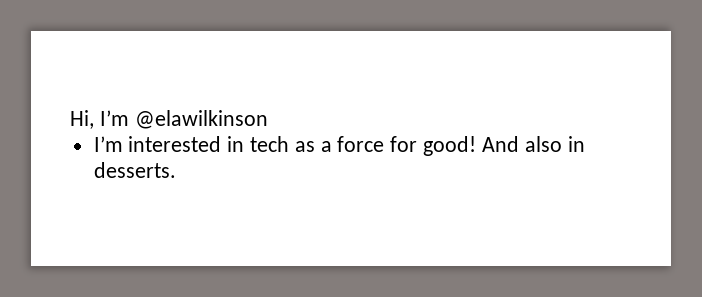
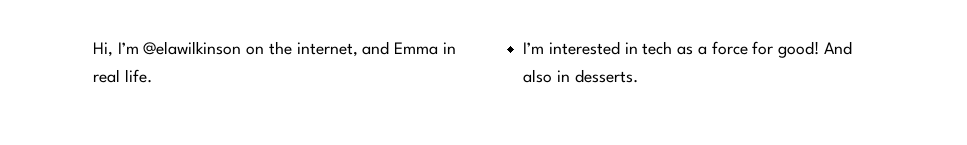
(268, 119) none -> [246,41,456,57] [93,69,152,83] on the internet, and Emma in real life.

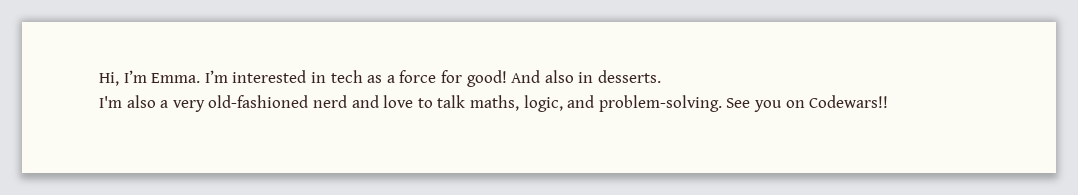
[143,41,456,57] [93,69,152,83] @elawilkinson on the internet, and Emma in real life. // -> [151,73,201,83] Emma.
(638, 76) none -> [99,95,889,112] // I'm also a very old-fashioned nerd and love to talk maths, logic, and problem-solving. See you on Codewars!!

